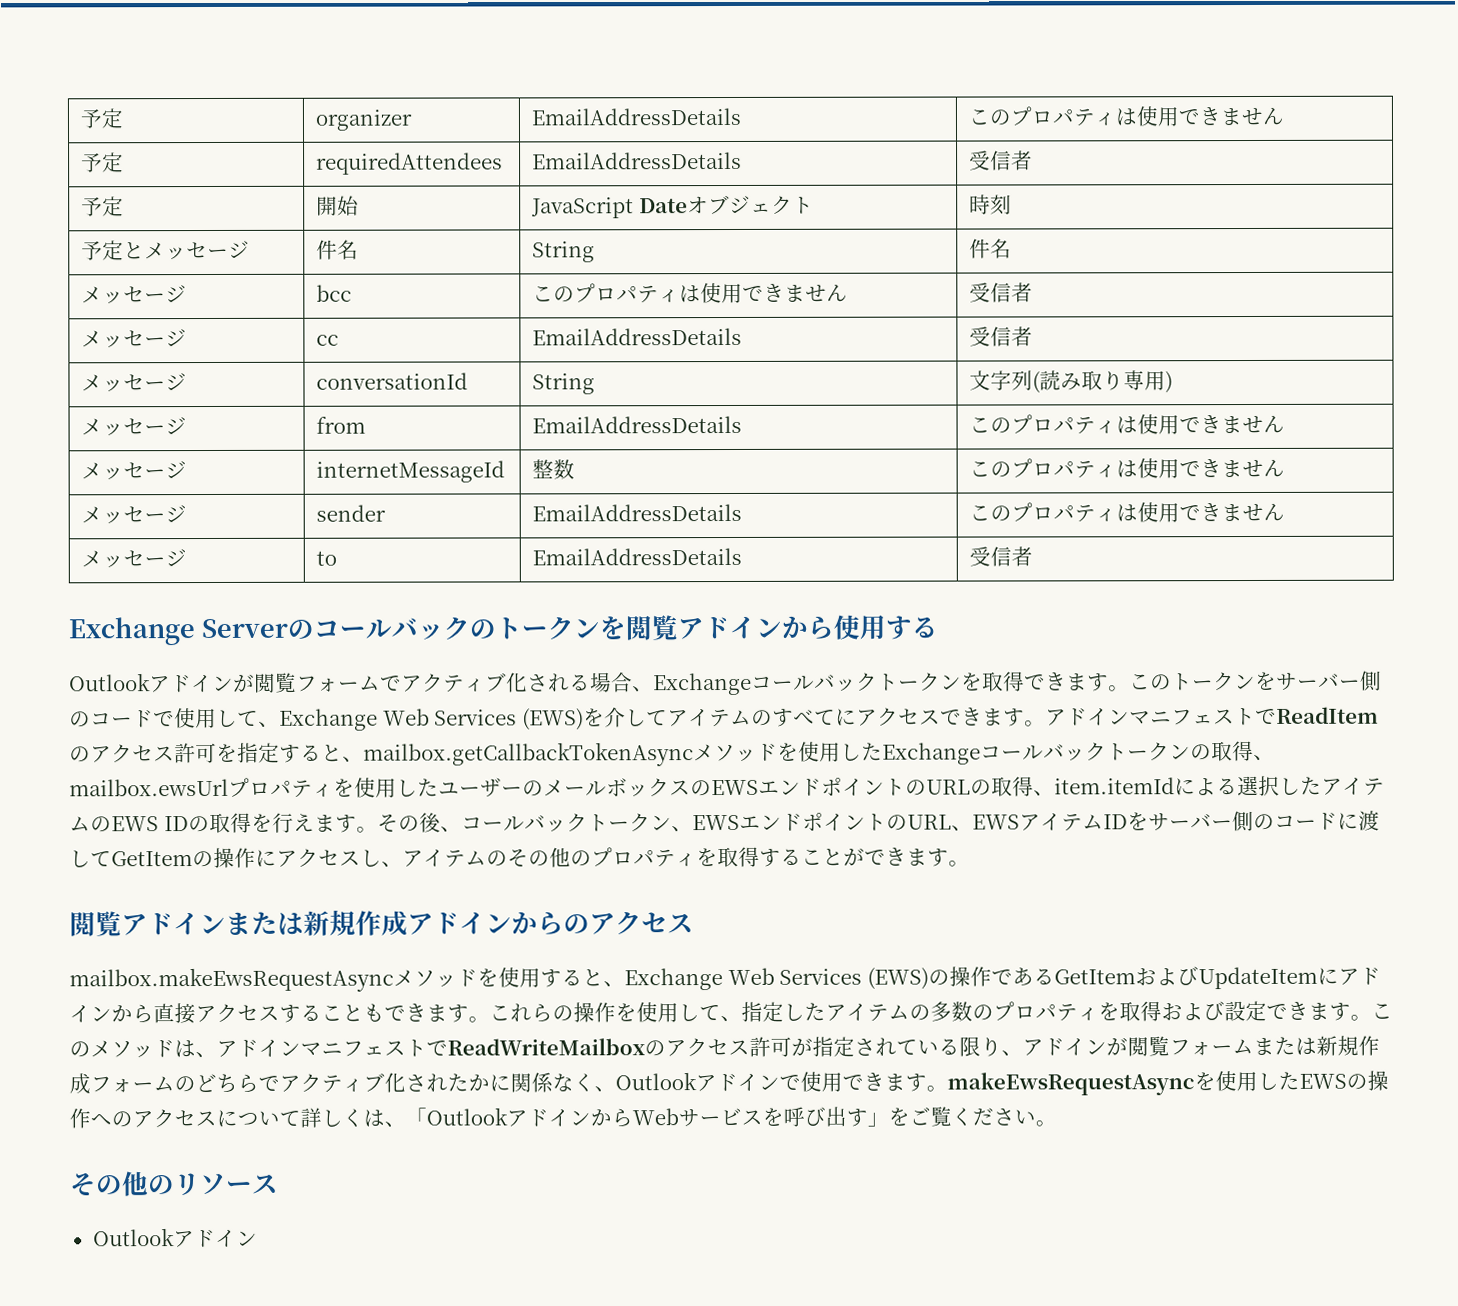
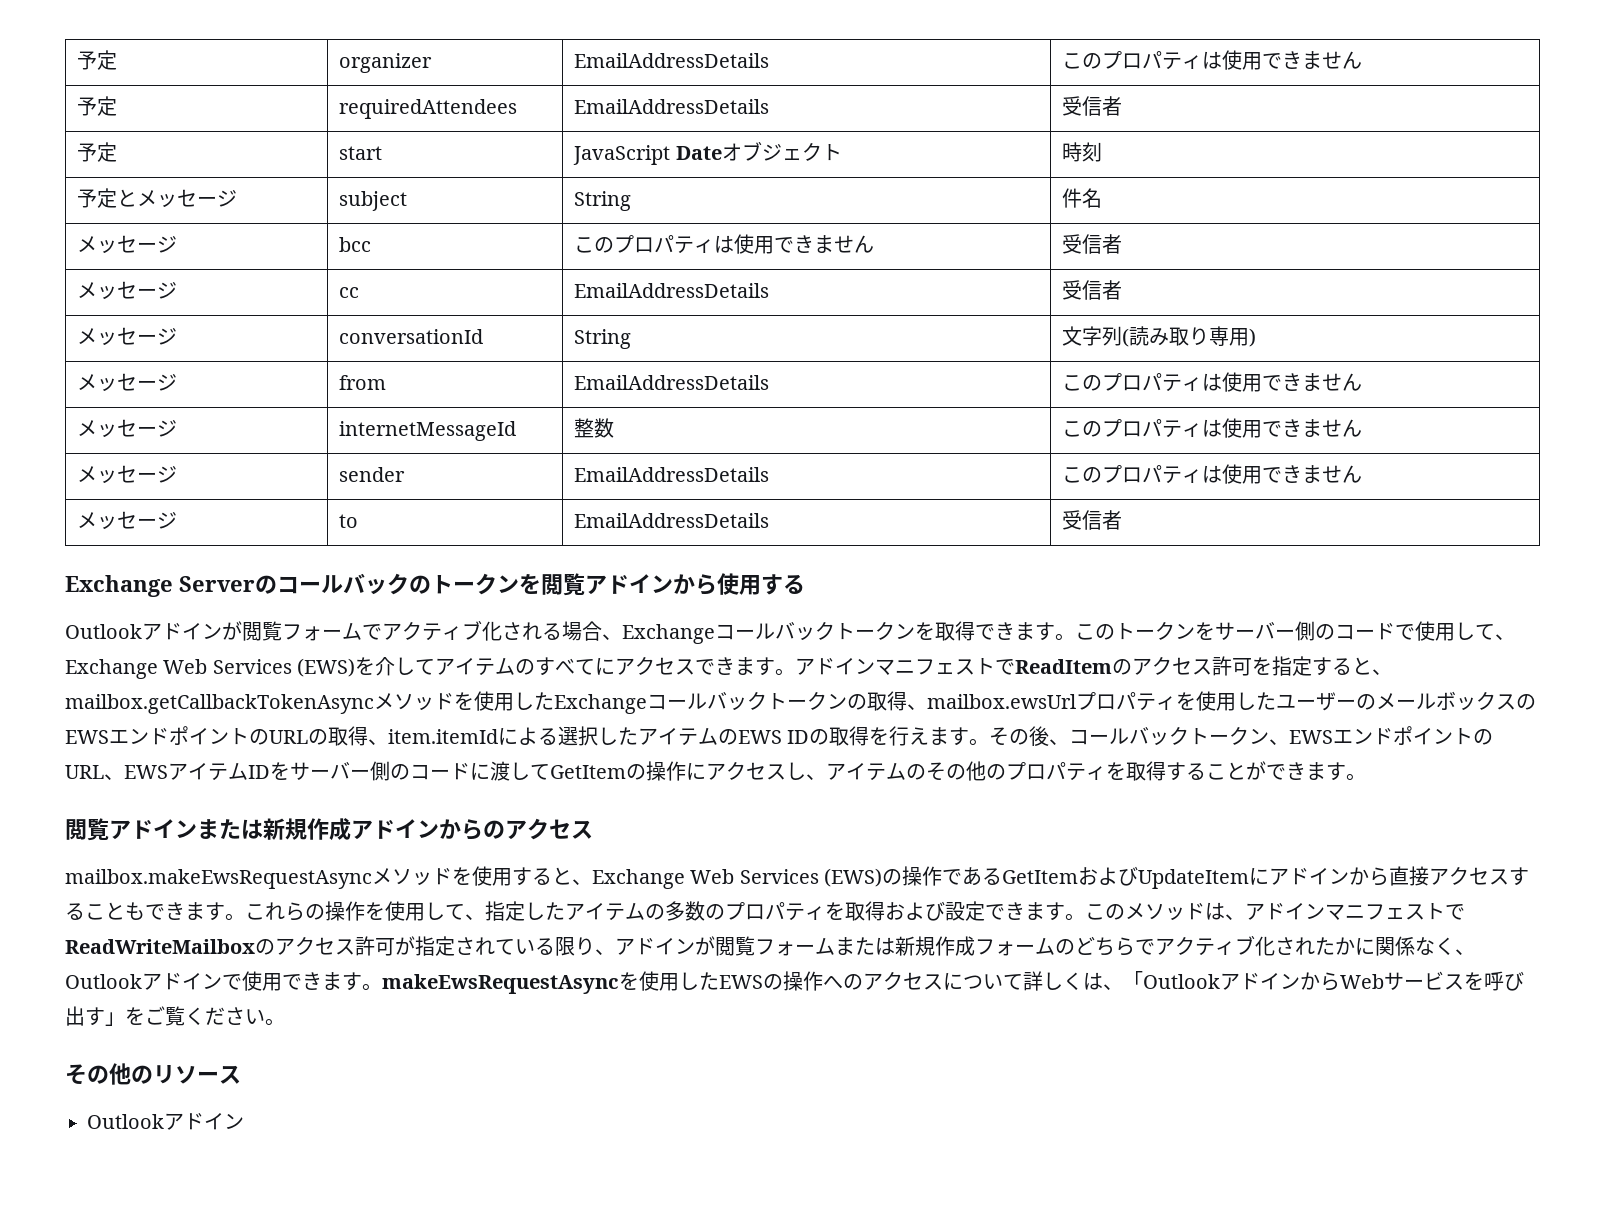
[316,195,361,216] 開始 -> [339,146,383,160] start
[316,239,360,260] 件名 -> [339,191,408,211] subject

